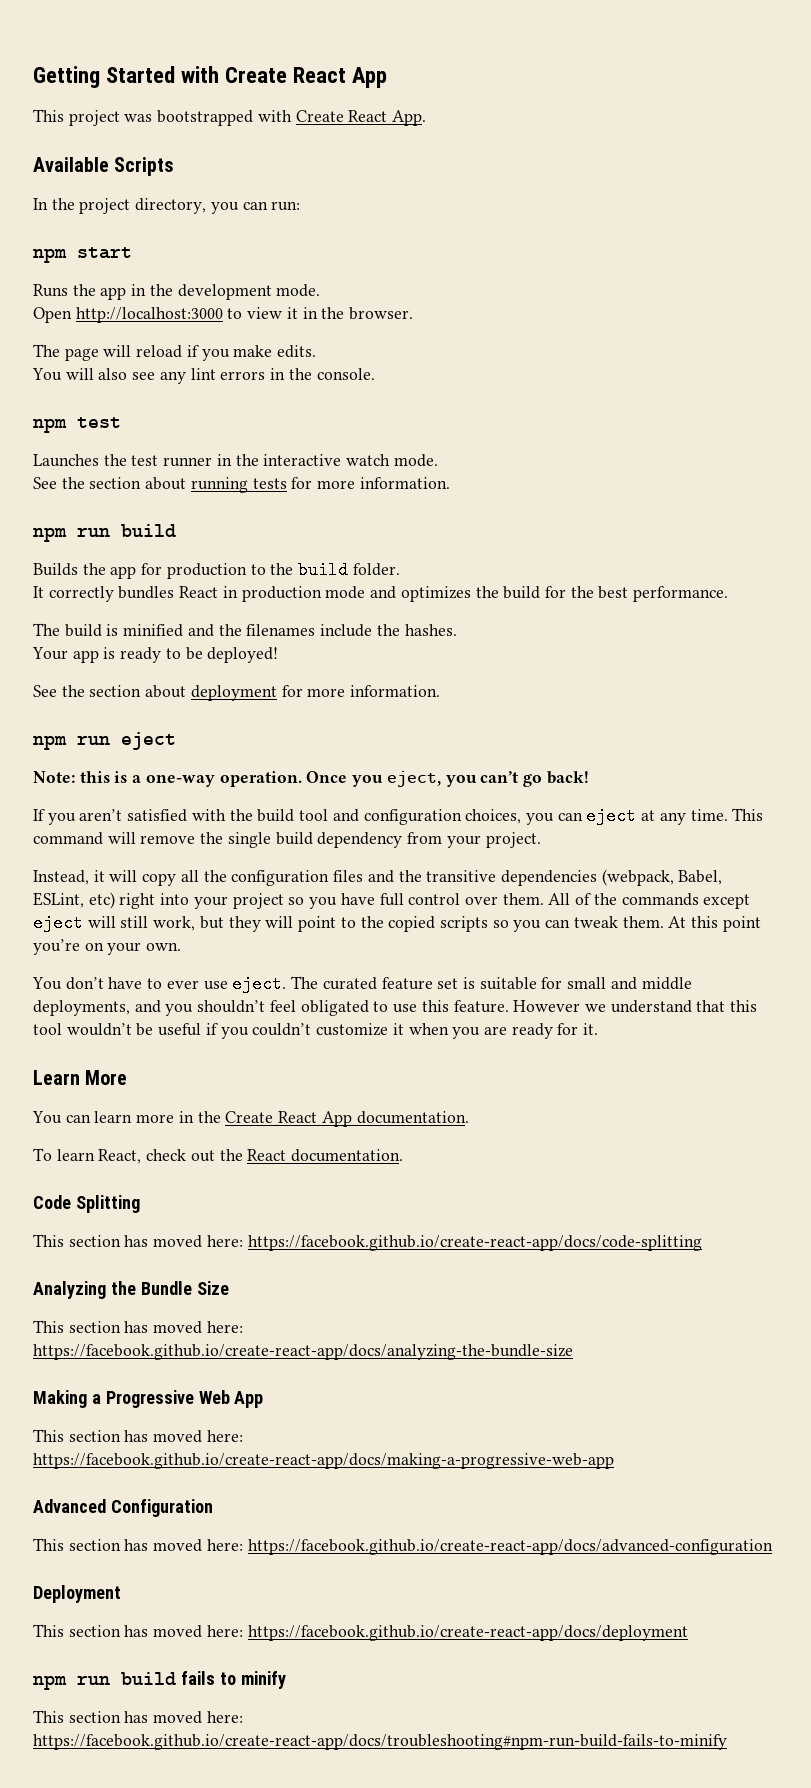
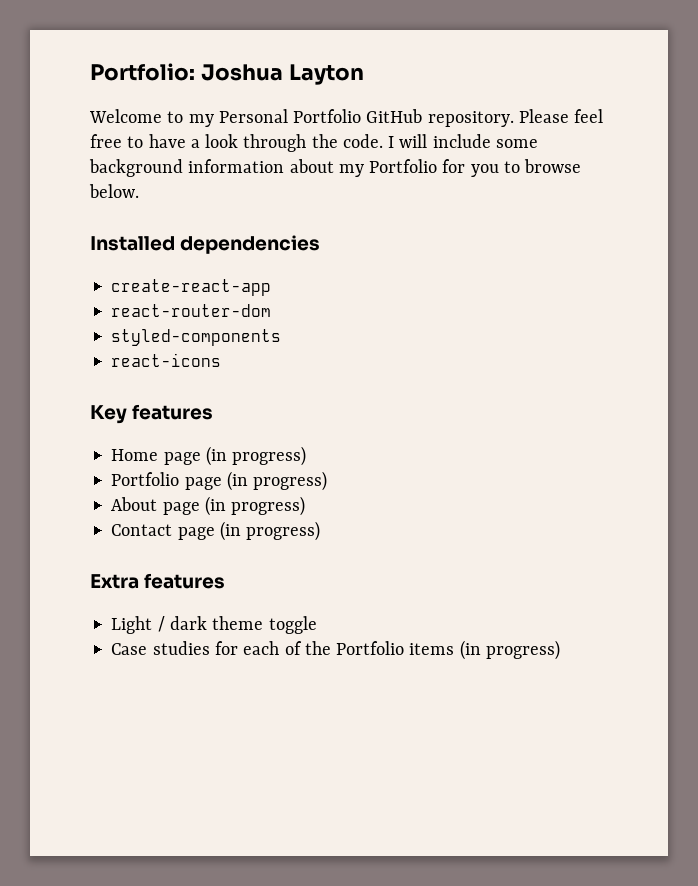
[33,66,388,88] [33,109,427,126] [33,157,175,176] [33,198,301,214] [33,247,132,263] [33,284,321,300] [33,307,414,323] [33,344,317,361] [32,368,375,384] [33,417,121,433] [33,454,438,467] [33,477,450,493] [33,524,176,542] [33,561,400,579] [33,586,729,602] [33,623,457,637] [32,647,279,663] [33,685,441,701] [33,732,176,750] [33,771,589,787] [33,807,764,825] [33,832,541,848] [33,869,723,886] [33,892,751,909] [33,914,761,932] [33,939,182,955] [32,975,692,993] [33,1000,758,1016] [33,1023,599,1039] [33,1070,128,1085] [32,1111,469,1127] [33,1148,404,1164] [33,1195,140,1213] [33,1234,702,1251] [33,1281,229,1299] [33,1320,243,1334] [33,1344,573,1360] [33,1390,264,1408] [33,1429,243,1443] [33,1453,614,1469] [33,1499,213,1517] [33,1538,773,1555] [33,1585,121,1603] [33,1624,688,1641] [33,1671,286,1690] [33,1710,243,1724] [33,1734,727,1750] Getting Started with Create React App // This project was bootstrapped with Create React App. // Available Scripts // In the project directory, you can run: // npm start // Runs the app in the development mode. // Open http://localhost:3000 to view it in the browser. // The page will reload if you make edits. // You will also see any lint errors in the console. // npm test // Launches the test runner in the interactive watch mode. // See the section about running tests for more information. // npm run build // Builds the app for production to the build folder. // It correctly bundles React in production mode and optimizes the build for the best performance. // The build is minified and the filenames include the hashes. // Your app is ready to be deployed! // See the section about deployment for more information. // npm run eject // Note: this is a one-way operation. Once you eject, you can’t go back! // If you aren’t satisfied with the build tool and configuration choices, you can eject at any time. This command will remove the single build dependency from your project. // Instead, it will copy all the configuration files and the transitive dependencies (webpack, Babel, ESLint, etc) right into your project so you have full control over them. All of the commands except eject will still work, but they will point to the copied scripts so you can tweak them. At this point you’re on your own. // You don’t have to ever use eject. The curated feature set is suitable for small and middle deployments, and you shouldn’t feel obligated to use this feature. However we understand that this tool wouldn’t be useful if you couldn’t customize it when you are ready for it. // Learn More // You can learn more in the Create React App documentation. // To learn React, check out the React documentation. // Code Splitting // This section has moved here: https://facebook.github.io/create-react-app/docs/code-splitting // Analyzing the Bundle Size // This section has moved here: https://facebook.github.io/create-react-app/docs/analyzing-the-bundle-size // Making a Progressive Web App // This section has moved here: https://facebook.github.io/create-react-app/docs/making-a-progressive-web-app // Advanced Configuration // This section has moved here: https://facebook.github.io/create-react-app/docs/advanced-configuration // Deployment // This section has moved here: https://facebook.github.io/create-react-app/docs/deployment // npm run build fails to minify // This section has moved here: https://facebook.github.io/create-react-app/docs/troubleshooting#npm-run-build-fails-to-minify -> [90,63,364,85] [89,109,604,127] [90,134,538,152] [89,159,582,177] [89,184,139,198] [90,235,321,254] [111,279,272,296] [111,304,272,317] [111,329,282,346] [111,353,222,367] [90,404,214,424] [111,446,307,466] [111,471,328,491] [111,496,306,516] [111,521,321,541] [90,573,226,589] [111,616,317,634] [111,640,560,660] Portfolio: Joshua Layton // Welcome to my Personal Portfolio GitHub repository. Please feel free to have a look through the code. I will include some background information about my Portfolio for you to browse below. // Installed dependencies // create-react-app // react-router-dom // styled-components // react-icons // Key features // Home page (in progress) // Portfolio page (in progress) // About page (in progress) // Contact page (in progress) // Extra features // Light / dark theme toggle // Case studies for each of the Portfolio items (in progress)

